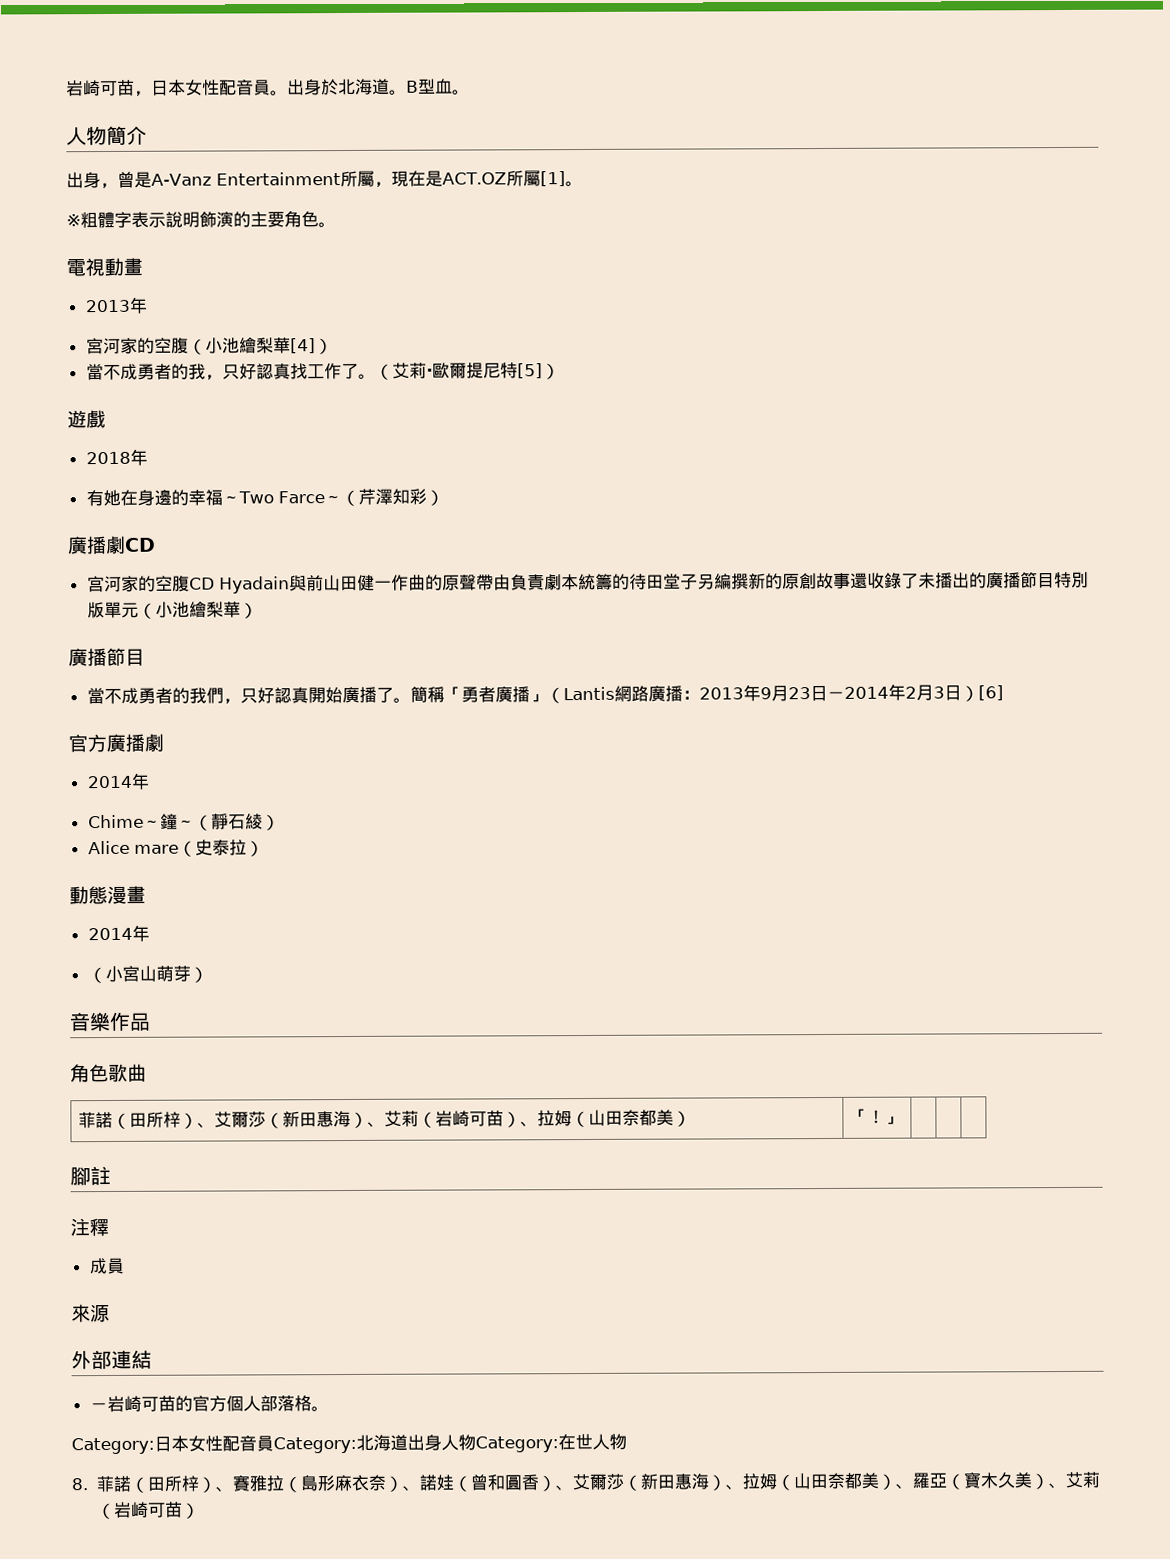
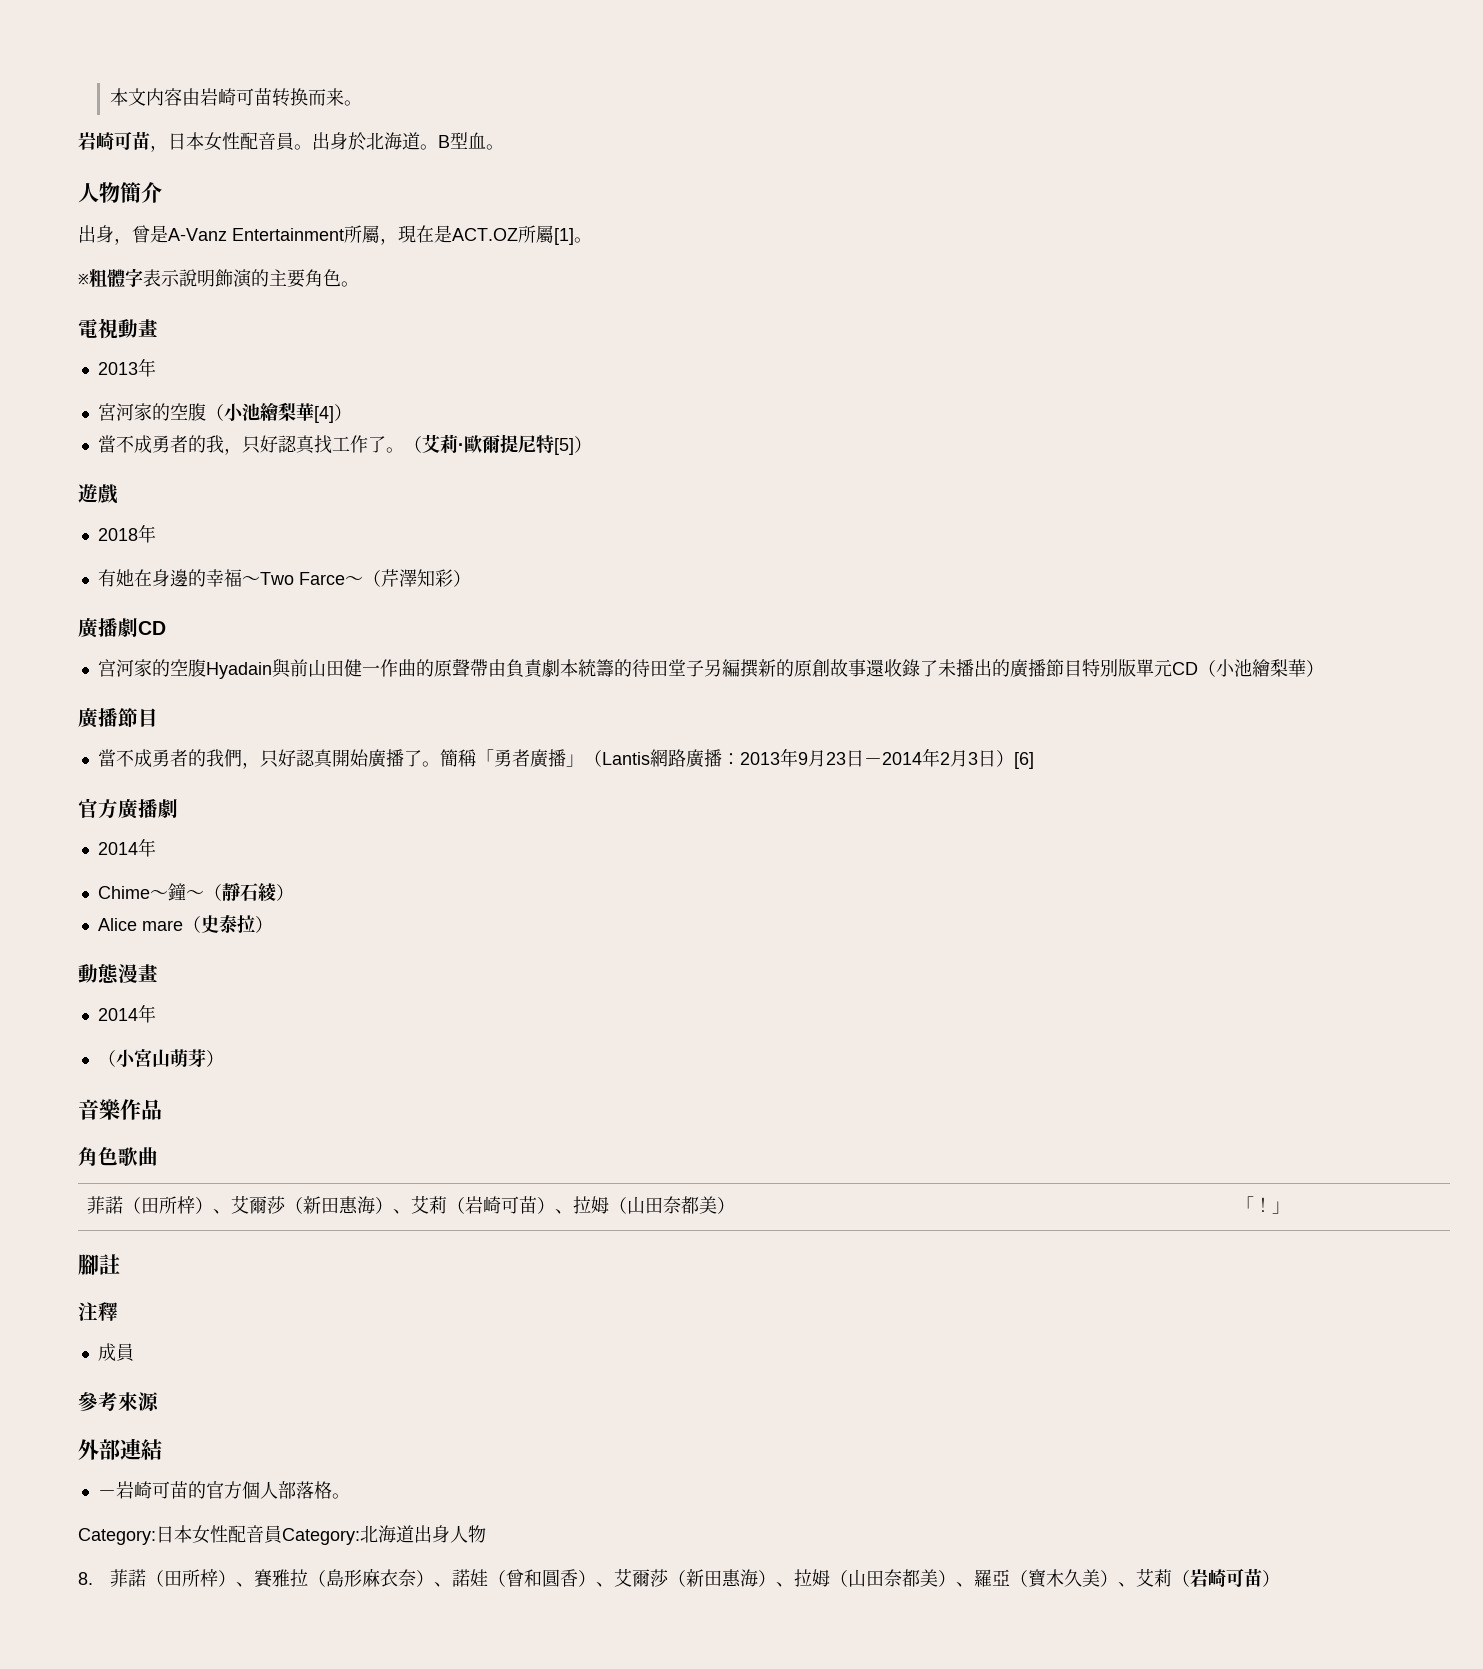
(66, 88) none -> [109,88,362,107] 本文内容由岩崎可苗转换而来。 //
[188,577,215,590] CD -> (206, 668) none
(139, 610) none -> [1171,662,1198,675] CD
(125, 1266) none -> [78,1392,118,1411] 參考
[474,1433,627,1453] Category:在世人物 -> (486, 1534) none

